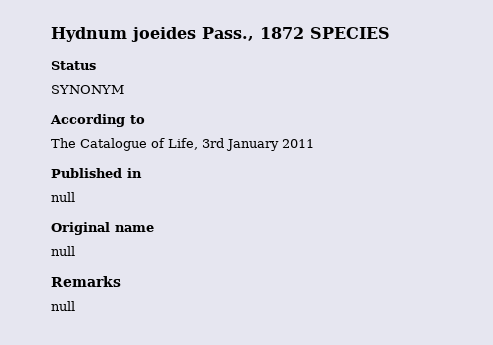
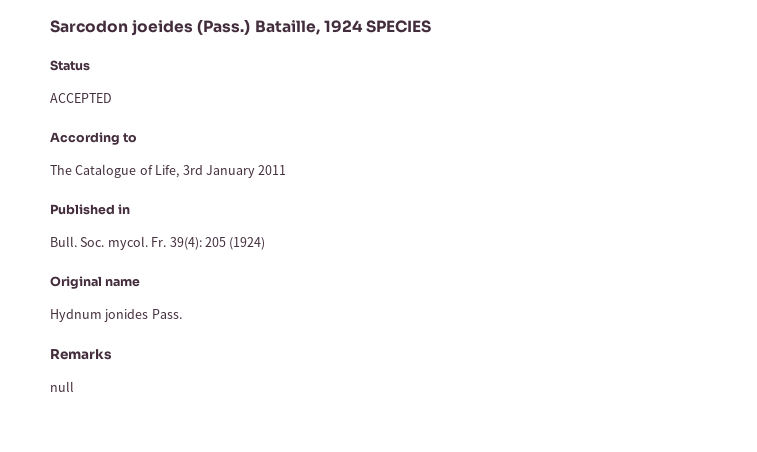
[51,27,304,42] Hydnum joeides Pass., 1872 -> [50,19,363,36] Sarcodon joeides (Pass.) Bataille, 1924
[51,85,124,94] SYNONYM -> [50,93,112,103] ACCEPTED
[51,192,75,202] null -> [50,236,266,250] Bull. Soc. mycol. Fr. 39(4): 205 (1924)
[51,246,75,256] null -> [50,309,182,322] Hydnum jonides Pass.

